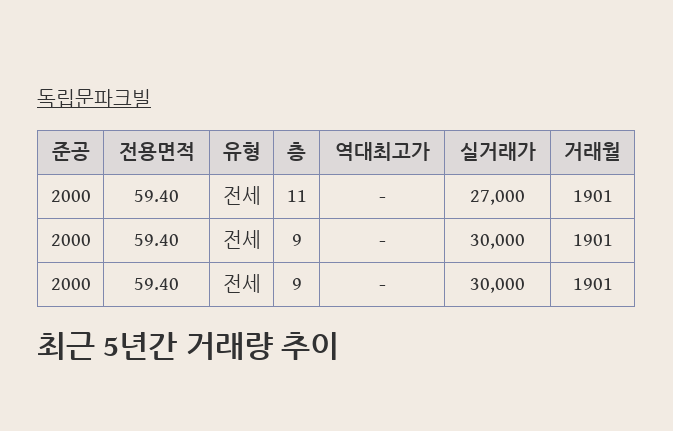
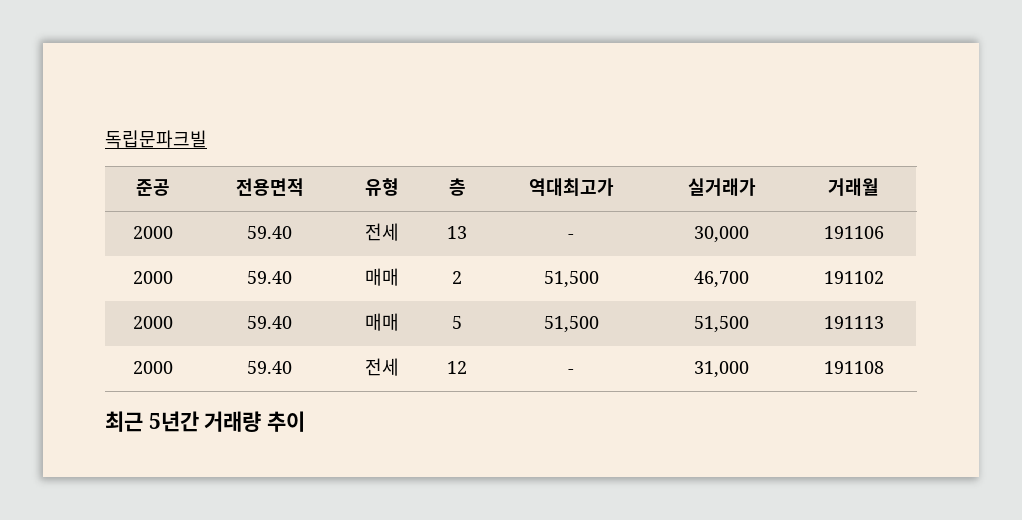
[286,190,307,202] [378,197,386,202] [470,190,525,205] [572,190,613,202] [50,234,91,246] [134,234,179,246] [222,230,261,249] [291,234,302,246] [378,241,386,246] [470,234,525,249] [572,234,613,246] [50,278,91,290] [134,278,179,290] [222,274,261,293] [291,278,302,290] [378,285,386,290] [470,278,525,293] [572,278,613,290] 11 | - | 27,000 | 1901 // 2000 | 59.40 | 전세 | 9 | - | 30,000 | 1901 // 2000 | 59.40 | 전세 | 9 | - | 30,000 | 1901 -> [447,226,467,239] [568,234,574,239] [694,226,749,243] [823,226,884,239] [133,271,173,284] [246,271,292,284] [364,268,399,286] [452,271,462,284] [543,271,599,288] [694,271,749,288] [823,271,884,284] [133,316,173,329] [246,316,292,329] [364,313,399,331] [452,316,462,329] [543,316,599,333] [694,316,749,333] [823,316,884,329] [133,361,173,374] [246,361,292,374] [364,358,399,376] [447,361,467,374] [568,369,574,374] [694,361,749,378] [823,361,884,374] 13 | - | 30,000 | 191106 // 2000 | 59.40 | 매매 | 2 | 51,500 | 46,700 | 191102 // 2000 | 59.40 | 매매 | 5 | 51,500 | 51,500 | 191113 // 2000 | 59.40 | 전세 | 12 | - | 31,000 | 191108

